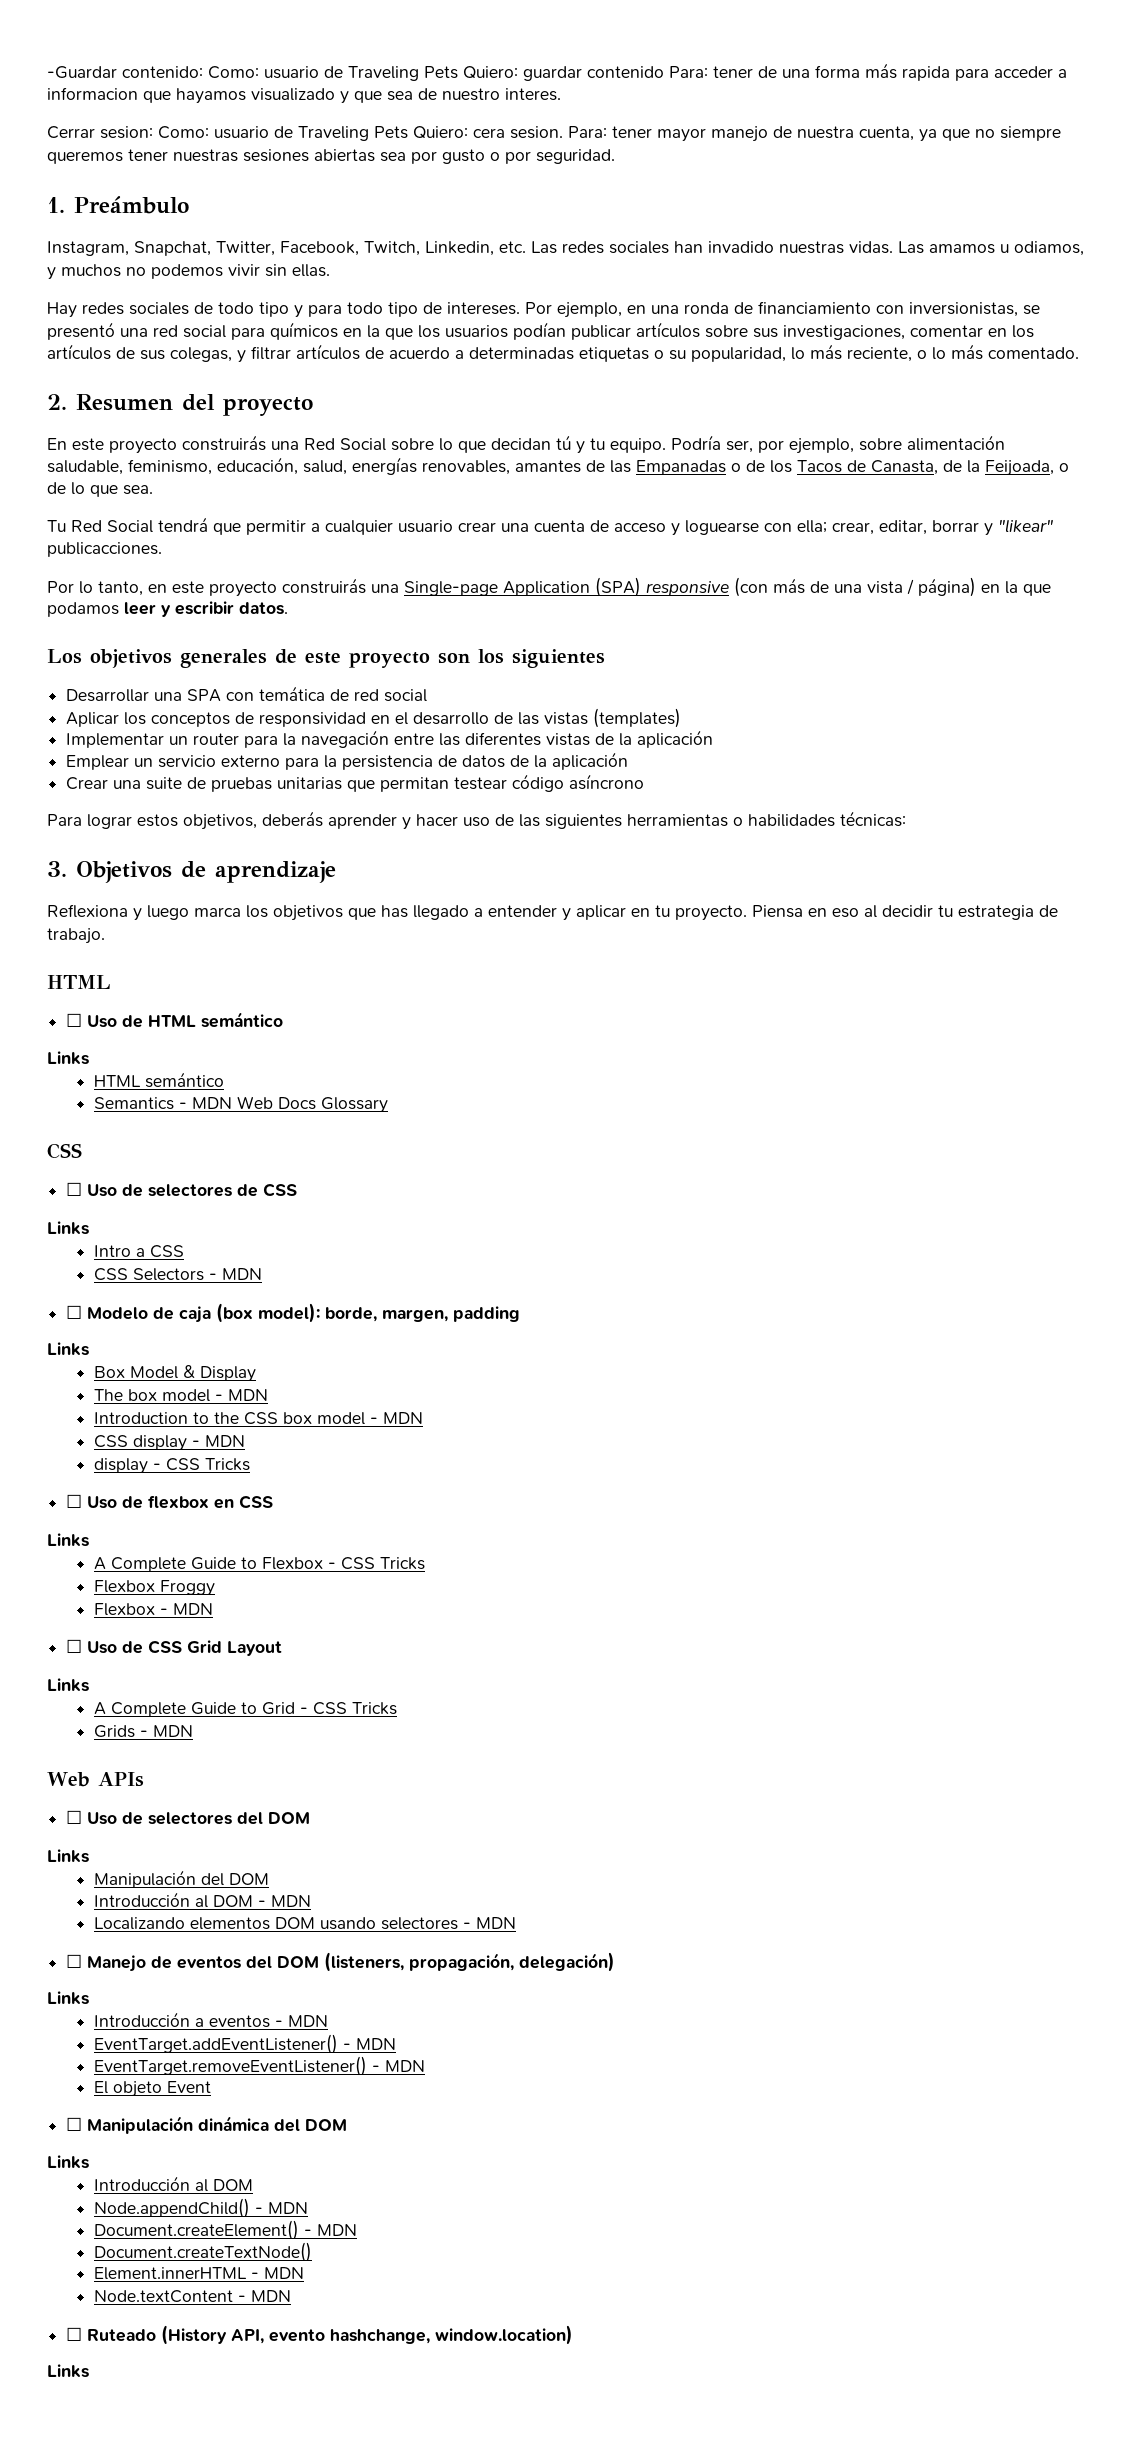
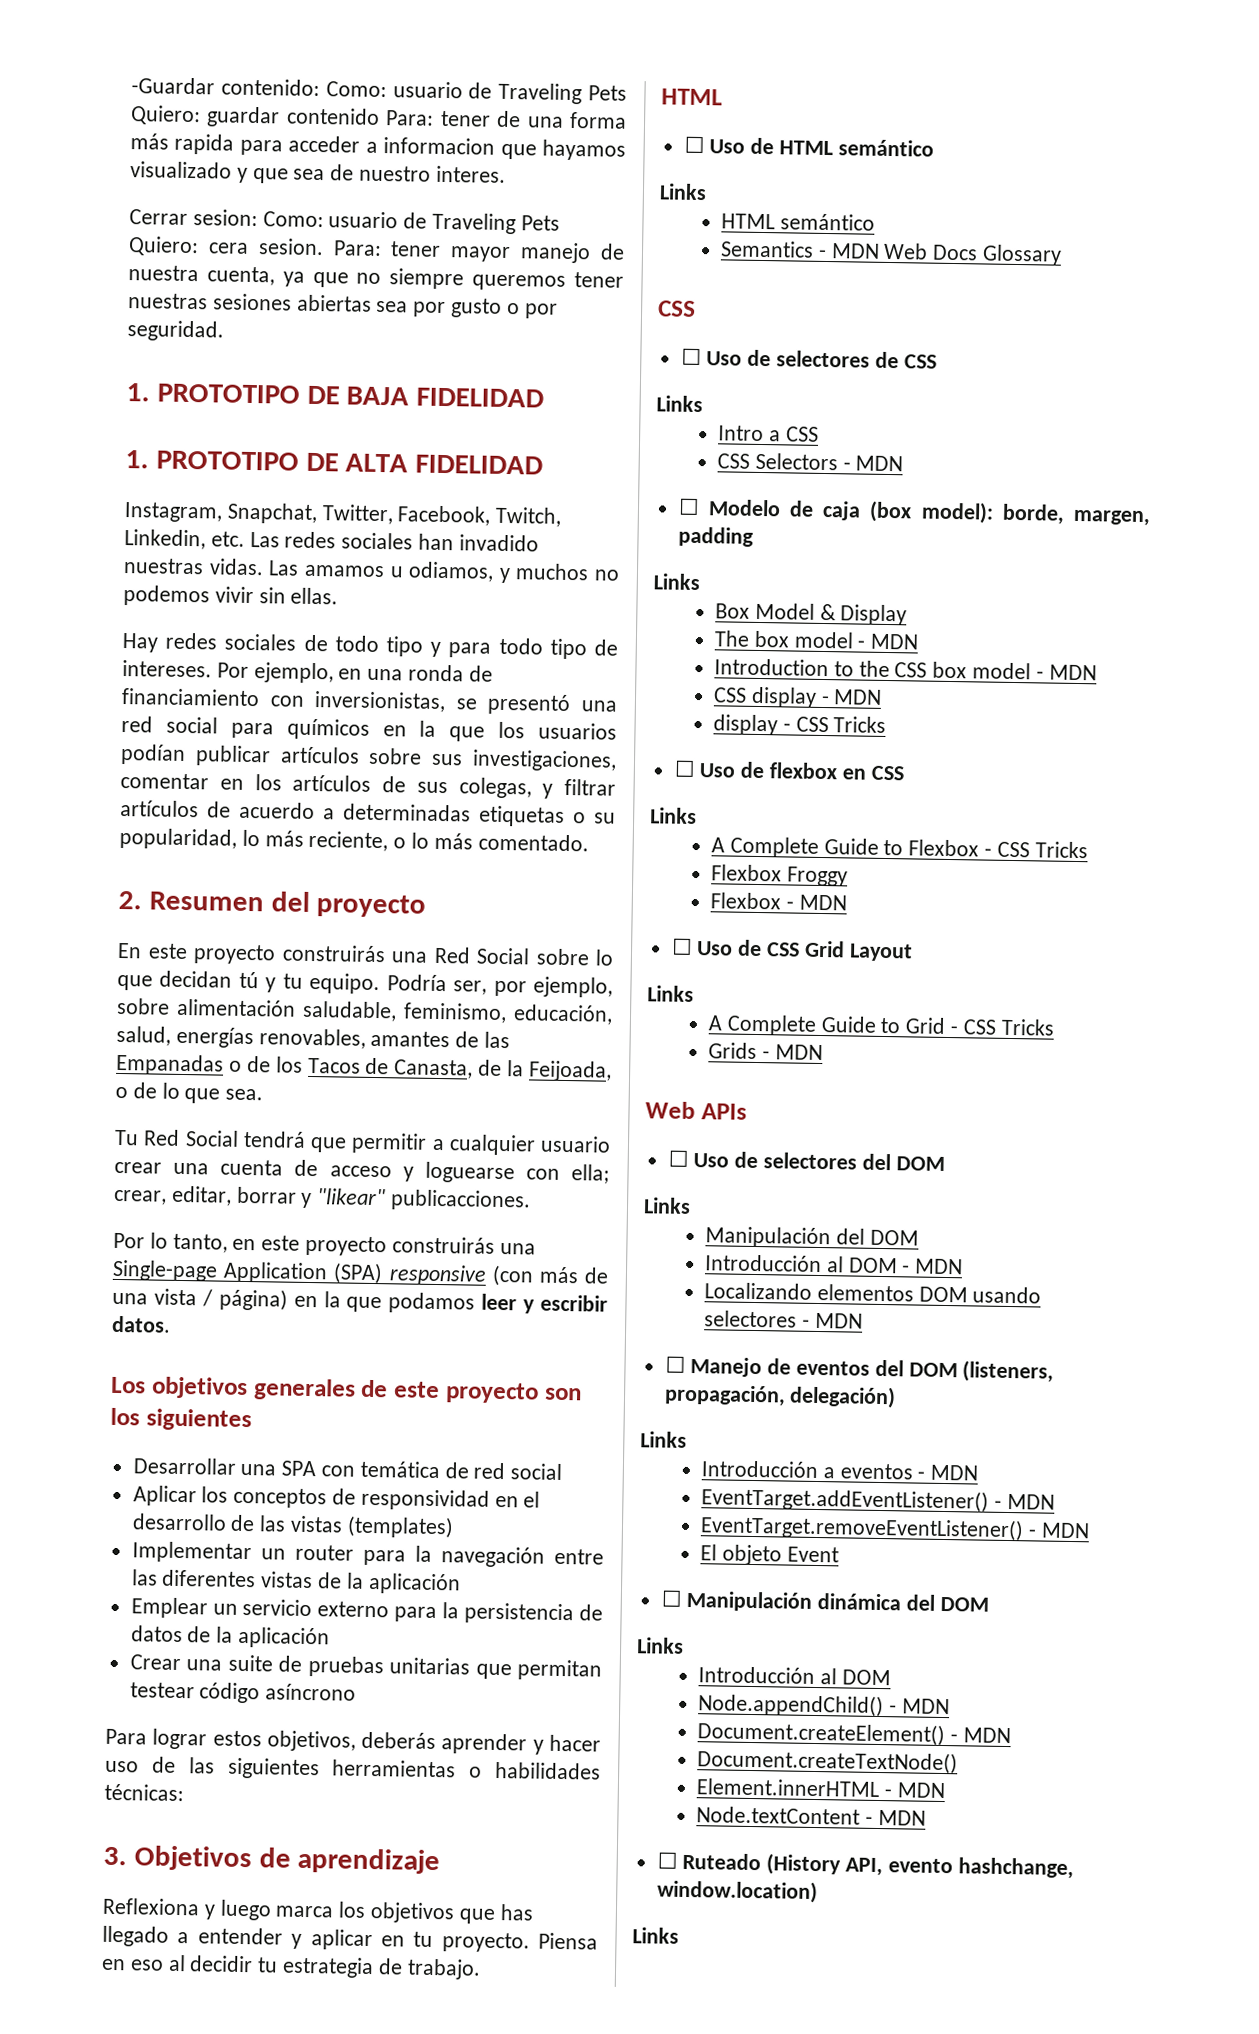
[74,196,189,214] Preámbulo -> [156,383,545,408] [125,450,544,475] PROTOTIPO DE BAJA FIDELIDAD // 1. PROTOTIPO DE ALTA FIDELIDAD

